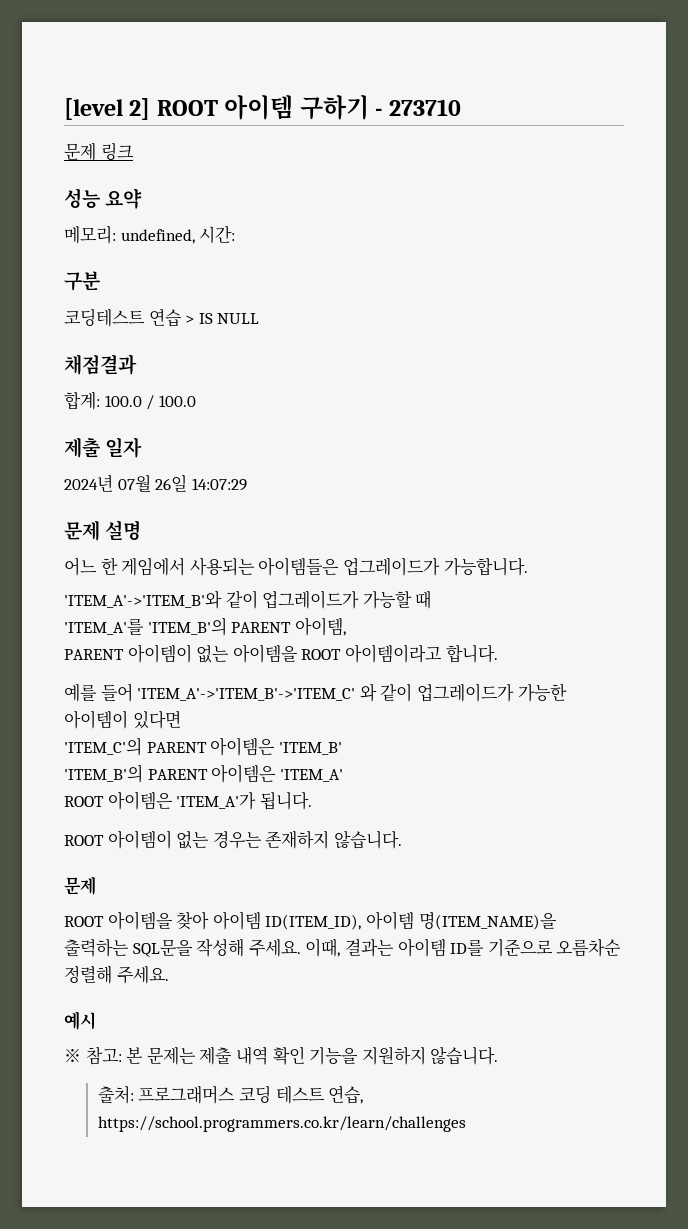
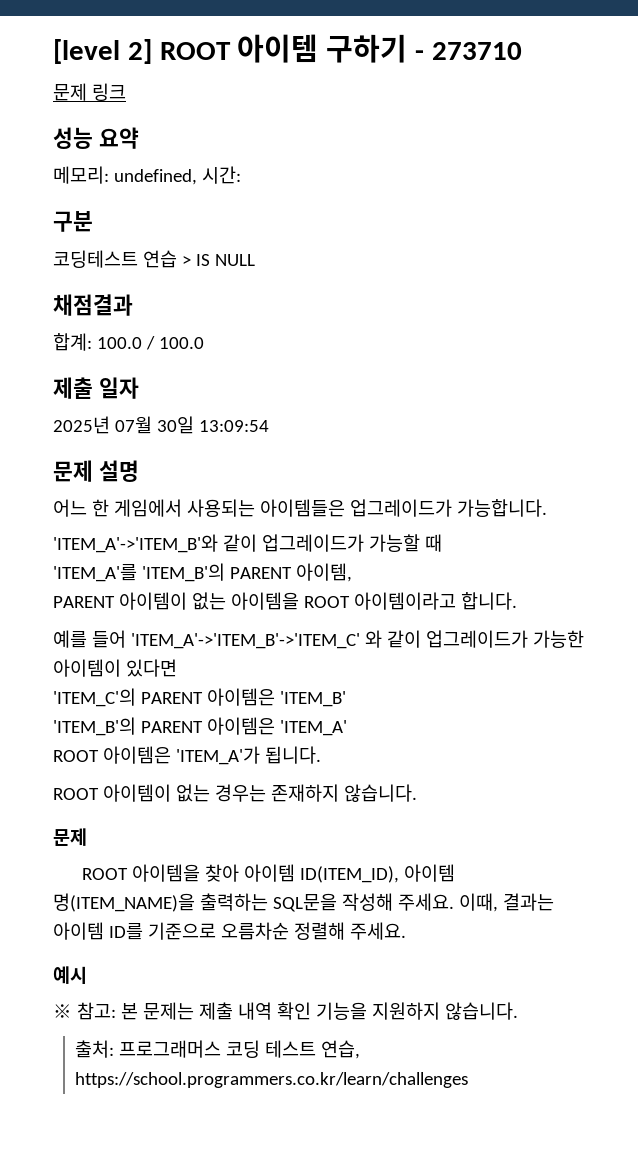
[64,475,247,492] 2024년 07월 26일 14:07:29 -> [53,416,269,434] 2025년 07월 30일 13:09:54

